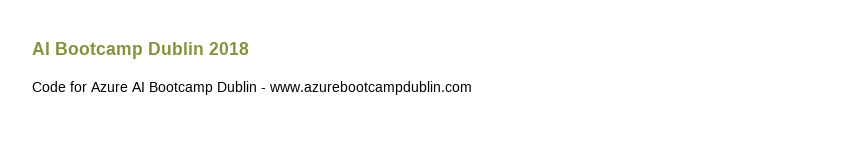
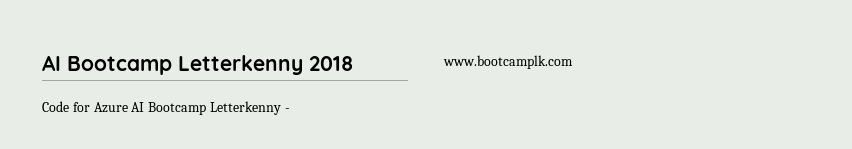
[32,42,204,59] AI Bootcamp Dublin -> [42,55,303,75] AI Bootcamp Letterkenny
[217,81,472,95] Dublin - www.azurebootcampdublin.com -> [209,101,290,115] [443,55,573,69] Letterkenny - www.bootcamplk.com

